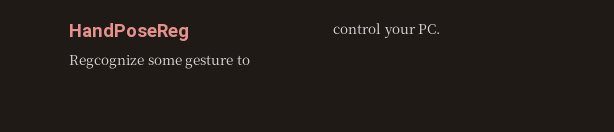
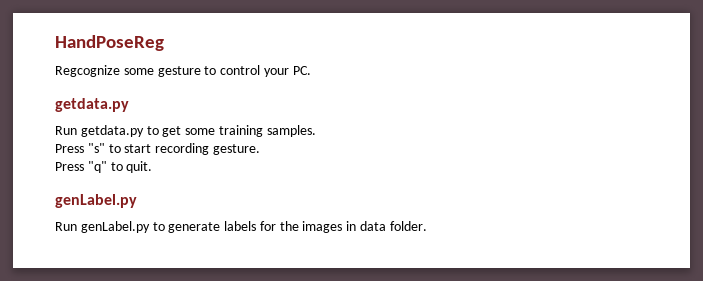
(441, 29) none -> [55,98,129,112] [55,125,316,137] [55,143,260,155] [55,161,153,173] [55,194,137,208] [55,221,427,233] // getdata.py // Run getdata.py to get some training samples. // Press "s" to start recording gesture. // Press "q" to quit. // genLabel.py // Run genLabel.py to generate labels for the images in data folder.

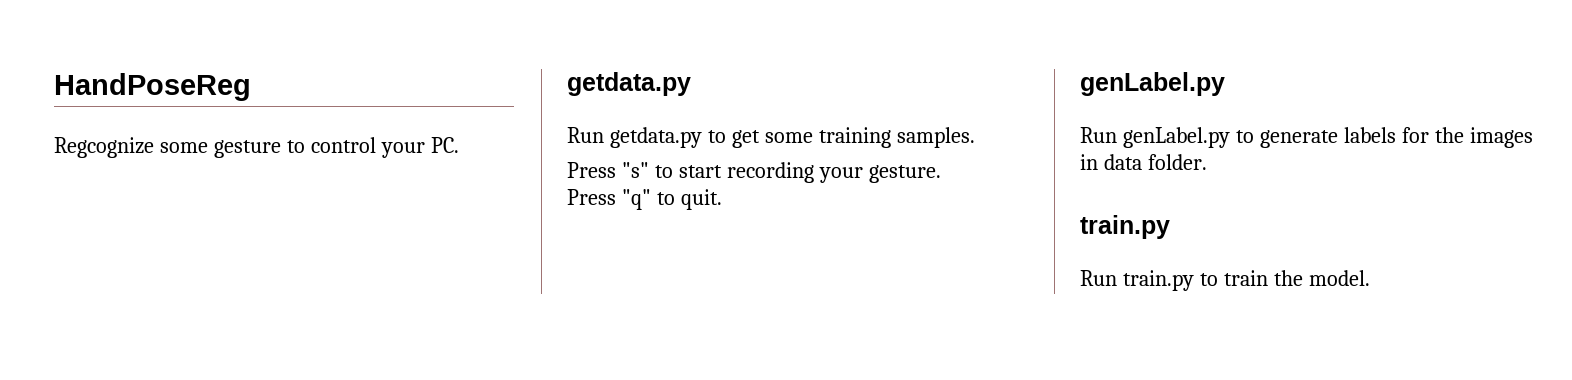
(210, 149) none -> [818,167,863,183] your
(427, 226) none -> [1080,215,1170,239] [1080,270,1370,291] // train.py // Run train.py to train the model.

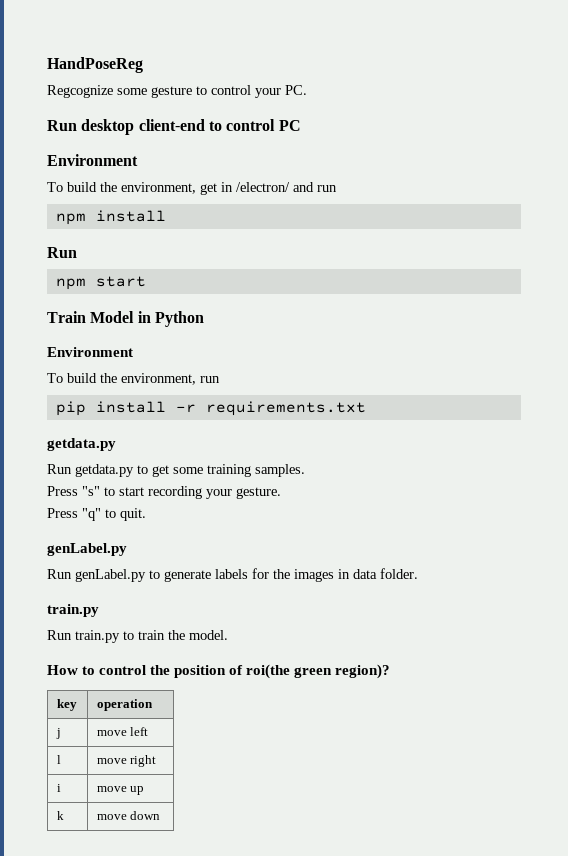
(459, 145) none -> [47,119,301,135] [47,154,138,166] [47,182,337,195] [55,210,166,225] [47,247,77,258] [55,276,146,290] [47,311,204,327] [47,347,133,357] [47,373,220,385] [55,401,366,416] // Run desktop client-end to control PC // Environment // To build the environment, get in /electron/ and run // npm install // Run // npm start // Train Model in Python // Environment // To build the environment, run // pip install -r requirements.txt
(1370, 278) none -> [47,664,391,679] [56,699,77,711] [96,699,153,711] [55,728,61,739] [96,727,149,736] [56,755,61,764] [96,755,157,767] [56,784,61,792] [96,786,145,795] [56,811,64,820] [96,811,161,820] // How to control the position of roi(the green region)? // key | operation // j | move left // l | move right // i | move up // k | move down

